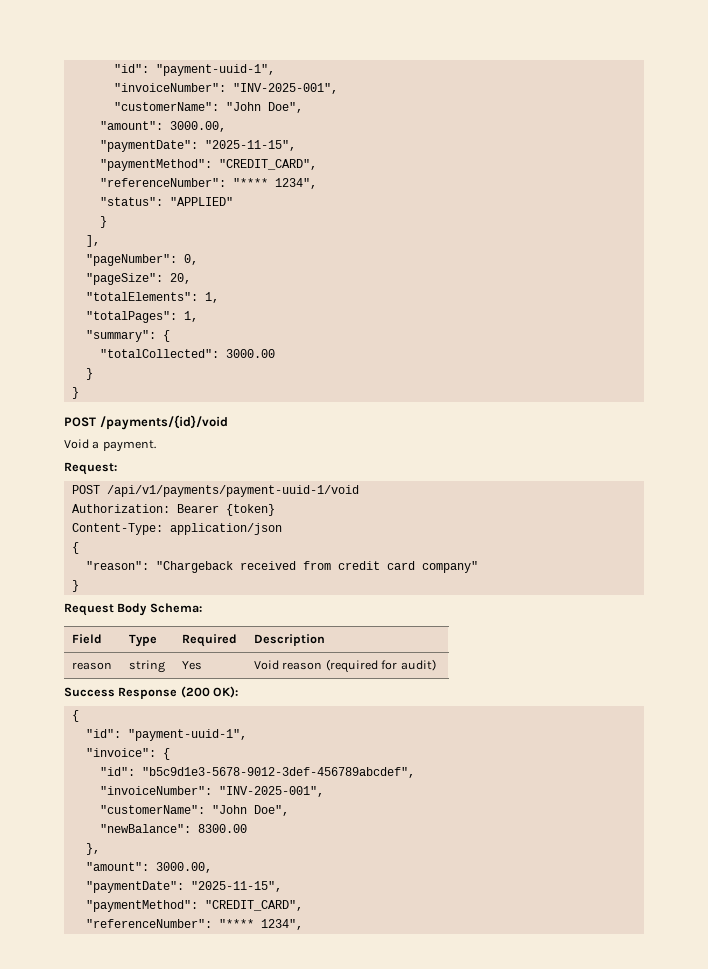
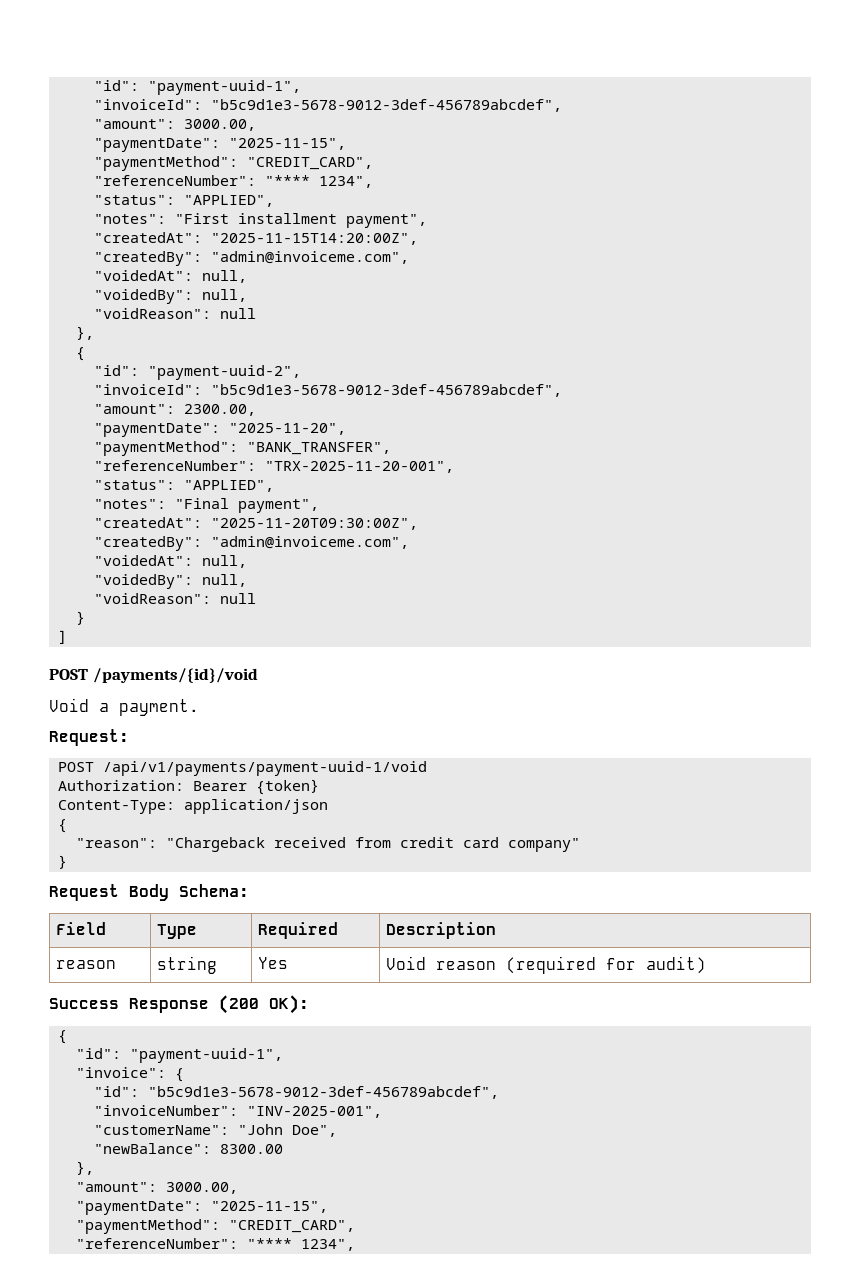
[113,64,275,76] [113,83,338,94] [113,102,303,113] "id": "payment-uuid-1", // "invoiceNumber": "INV-2025-001", // "customerName": "John Doe", -> [94,80,302,95] [94,99,563,112] "id": "payment-uuid-1", // "invoiceId": "b5c9d1e3-5678-9012-3def-456789abcdef",
[169,197,233,206] [99,216,107,228] [85,235,100,247] [85,254,198,266] [85,273,191,285] [85,292,219,303] [85,311,198,323] [85,330,170,342] [99,349,275,358] [85,368,93,380] [71,387,79,399] "APPLIED" // } // ], // "pageNumber": 0, // "pageSize": 20, // "totalElements": 1, // "totalPages": 1, // "summary": { // "totalCollected": 3000.00 // } // } -> [184,195,275,207] [94,213,428,228] [94,232,419,245] [94,251,410,266] [94,270,248,283] [94,289,248,304] [94,308,257,319] [76,326,95,340] [76,347,86,361] [94,365,302,380] [94,384,563,397] [94,404,257,416] [94,423,347,437] [94,441,392,456] [94,460,455,473] [94,480,275,492] [94,498,320,513] [94,517,419,530] [94,536,410,551] [94,555,248,568] [94,574,248,589] [94,593,257,604] [76,611,86,625] [58,630,68,644] "APPLIED", // "notes": "First installment payment", // "createdAt": "2025-11-15T14:20:00Z", // "createdBy": "admin@invoiceme.com", // "voidedAt": null, // "voidedBy": null, // "voidReason": null // }, // { // "id": "payment-uuid-2", // "invoiceId": "b5c9d1e3-5678-9012-3def-456789abcdef", // "amount": 2300.00, // "paymentDate": "2025-11-20", // "paymentMethod": "BANK_TRANSFER", // "referenceNumber": "TRX-2025-11-20-001", // "status": "APPLIED", // "notes": "Final payment", // "createdAt": "2025-11-20T09:30:00Z", // "createdBy": "admin@invoiceme.com", // "voidedAt": null, // "voidedBy": null, // "voidReason": null // } // ]

